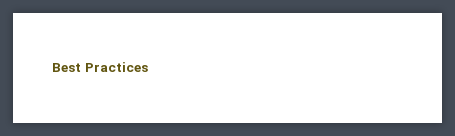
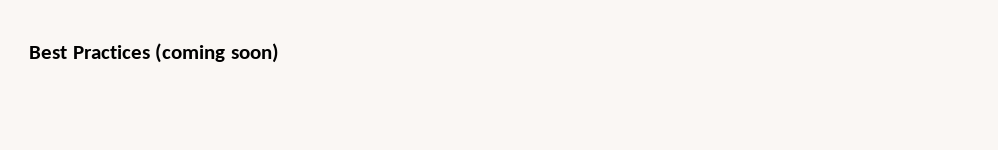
(148, 67) none -> [155,43,279,63] (coming soon)

